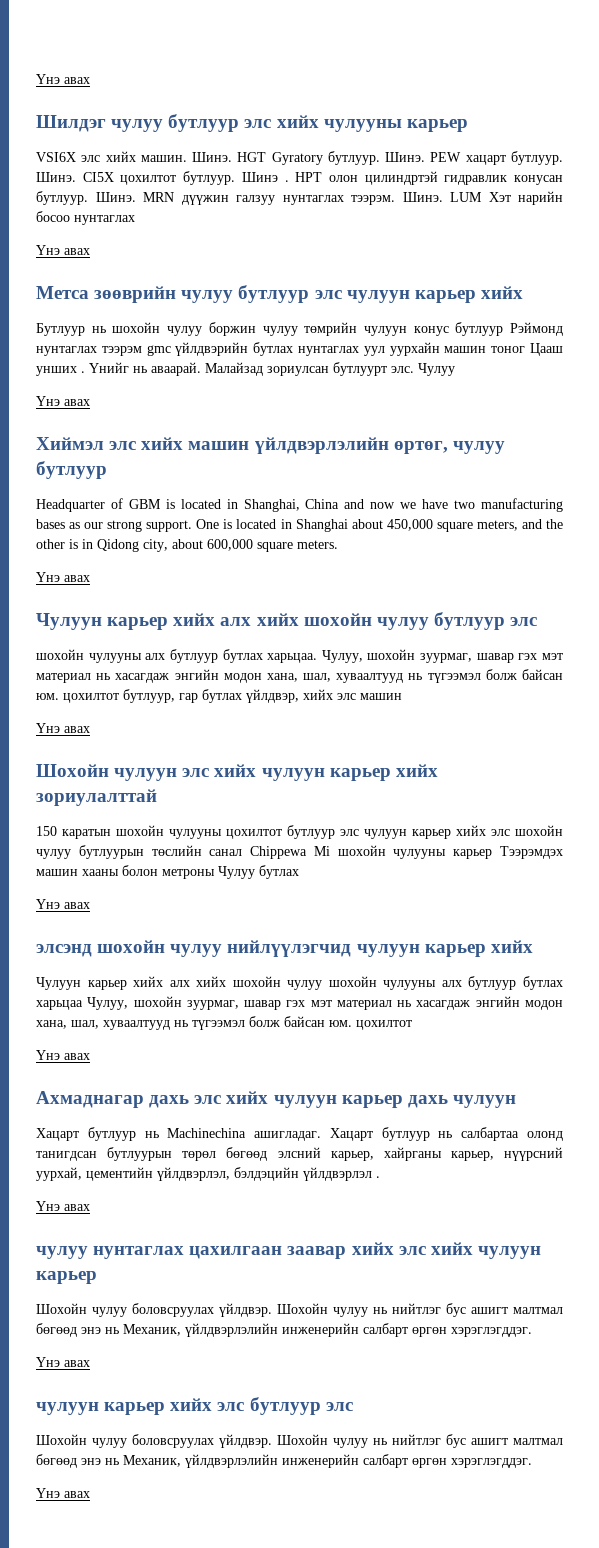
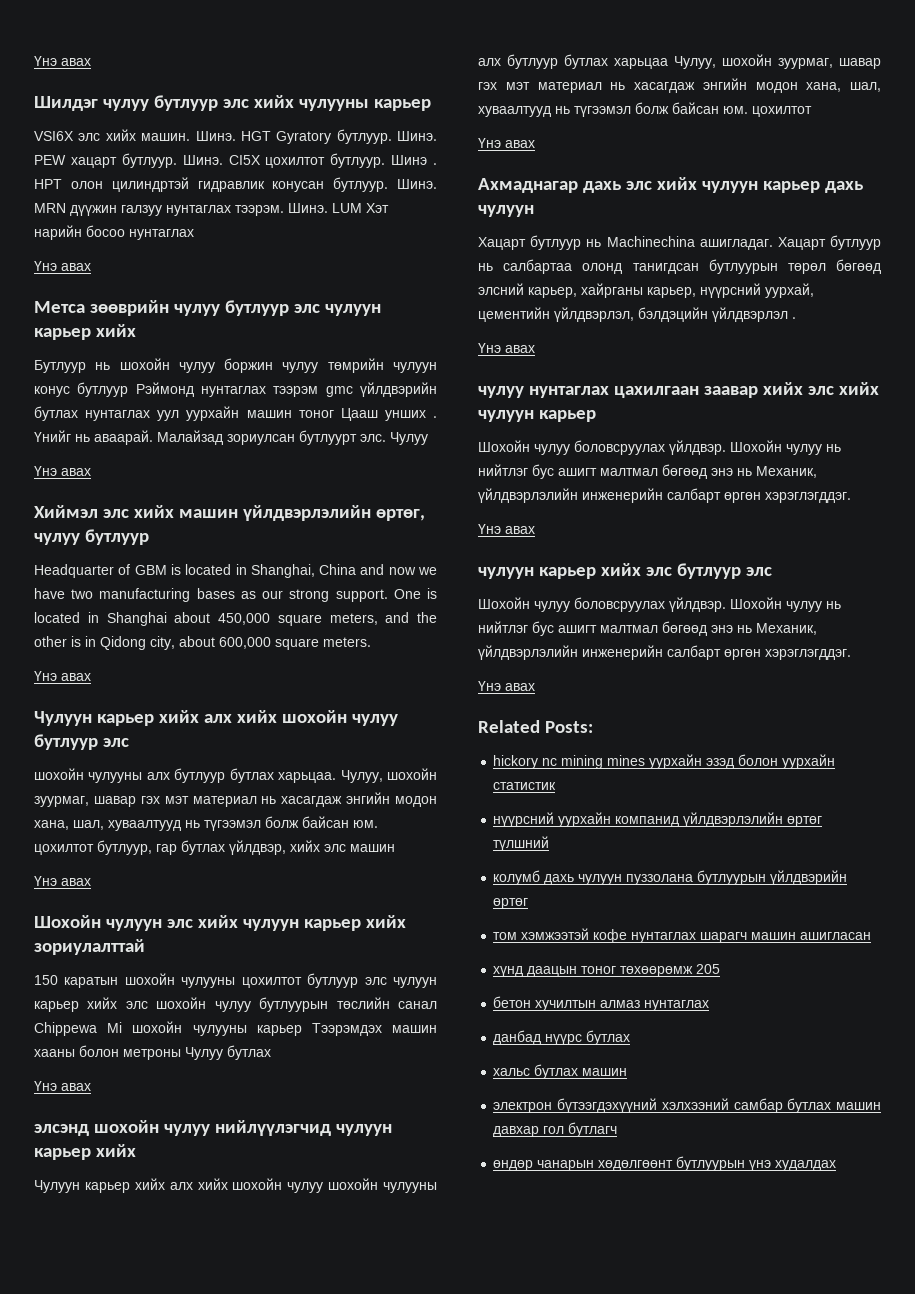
(90, 1494) none -> [478,720,593,733] [493,754,836,769] [493,782,557,790] [493,812,823,827] [493,836,550,851] [493,870,848,885] [493,898,529,909] [493,928,872,943] [493,964,721,977] [493,996,710,1011] [493,1030,631,1045] [493,1064,628,1079] [493,1098,881,1113] [493,1122,618,1137] [493,1156,837,1171] // Related Posts: // hickory nc mining mines уурхайн эзэд болон уурхайн статистик // нүүрсний уурхайн компанид үйлдвэрлэлийн өртөг түлшний // колумб дахь чулуун пуззолана бутлуурын үйлдвэрийн өртөг // том хэмжээтэй кофе нунтаглах шарагч машин ашигласан // хүнд даацын тоног төхөөрөмж 205 // бетон хучилтын алмаз нунтаглах // данбад нүүрс бутлах // хальс бутлах машин // электрон бүтээгдэхүүний хэлхээний самбар бутлах машин давхар гол бутлагч // өндөр чанарын хөдөлгөөнт бутлуурын үнэ худалдах

